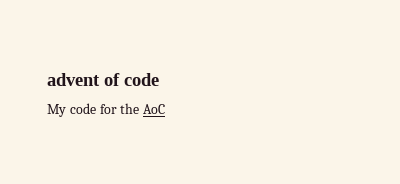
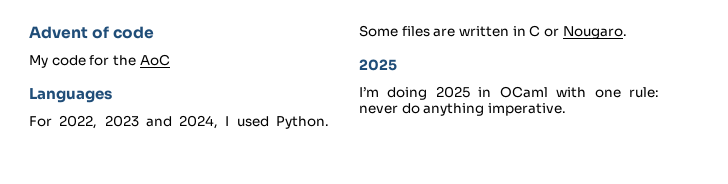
[47,73,100,86] advent -> [29,26,88,39] Advent
(166, 109) none -> [29,88,112,103] [29,115,329,129] [359,25,627,39] [359,59,397,71] [359,86,659,100] [359,103,566,116] // Languages // For 2022, 2023 and 2024, I used Python. Some files are written in C or Nougaro. // 2025 // I’m doing 2025 in OCaml with one rule: never do anything imperative.

